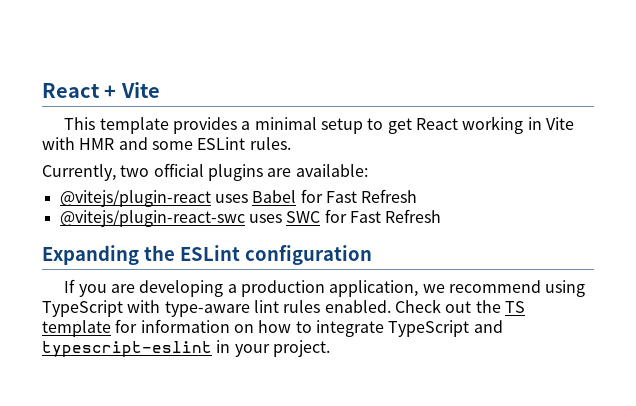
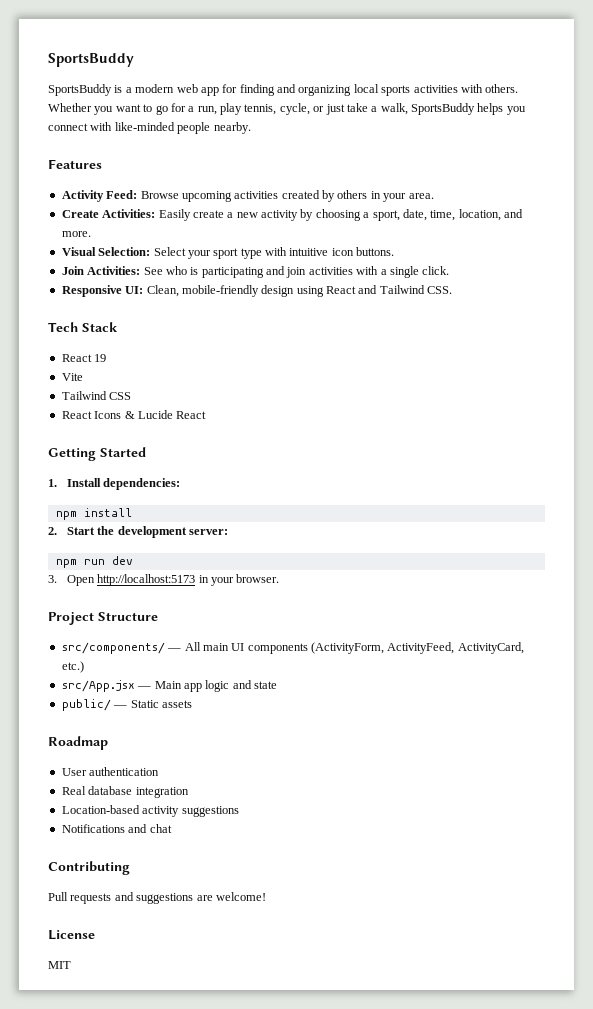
[42,82,160,98] [64,116,574,134] [42,137,291,150] [42,163,368,181] [59,189,418,207] [59,209,442,227] [42,245,372,265] [64,279,586,297] [42,299,525,317] [42,319,503,337] [42,340,330,357] React + Vite // This template provides a minimal setup to get React working in Vite with HMR and some ESLint rules. // Currently, two official plugins are available: // @vitejs/plugin-react uses Babel for Fast Refresh // @vitejs/plugin-react-swc uses SWC for Fast Refresh // Expanding the ESLint configuration // If you are developing a production application, we recommend using TypeScript with type-aware lint rules enabled. Check out the TS template for information on how to integrate TypeScript and typescript-eslint in your project. -> [48,53,134,67] [48,84,519,96] [48,103,526,115] [48,122,251,134] [48,159,102,169] [61,190,434,202] [61,209,523,221] [61,231,91,237] [61,247,395,259] [61,266,450,278] [61,285,453,297] [48,322,118,332] [61,354,107,362] [61,373,83,381] [61,391,132,400] [61,410,207,419] [48,447,146,461] [48,478,181,490] [55,508,132,520] [48,526,229,538] [55,556,133,568] [48,574,280,586] [48,612,158,625] [61,642,524,654] [61,661,84,673] [61,680,277,692] [61,699,192,711] [48,736,108,750] [61,767,160,776] [61,786,189,798] [61,805,239,817] [61,824,172,833] [48,861,130,875] [48,892,266,904] [48,930,95,940] [48,961,71,969] SportsBuddy // SportsBuddy is a modern web app for finding and organizing local sports activities with others. Whether you want to go for a run, play tennis, cycle, or just take a walk, SportsBuddy helps you connect with like-minded people nearby. // Features // Activity Feed: Browse upcoming activities created by others in your area. // Create Activities: Easily create a new activity by choosing a sport, date, time, location, and more. // Visual Selection: Select your sport type with intuitive icon buttons. // Join Activities: See who is participating and join activities with a single click. // Responsive UI: Clean, mobile-friendly design using React and Tailwind CSS. // Tech Stack // React 19 // Vite // Tailwind CSS // React Icons & Lucide React // Getting Started // 1. Install dependencies: // npm install // 2. Start the development server: // npm run dev // 3. Open http://localhost:5173 in your browser. // Project Structure // src/components/ — All main UI components (ActivityForm, ActivityFeed, ActivityCard, etc.) // src/App.jsx — Main app logic and state // public/ — Static assets // Roadmap // User authentication // Real database integration // Location-based activity suggestions // Notifications and chat // Contributing // Pull requests and suggestions are welcome! // License // MIT

